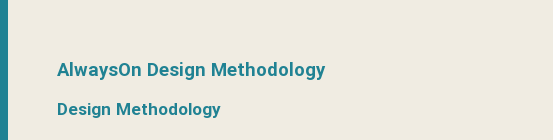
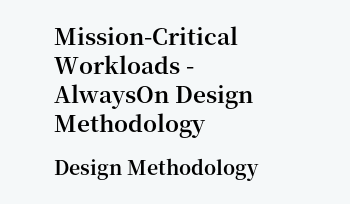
(57, 71) none -> [54,26,238,45] [54,55,195,74] Mission-Critical Workloads -

